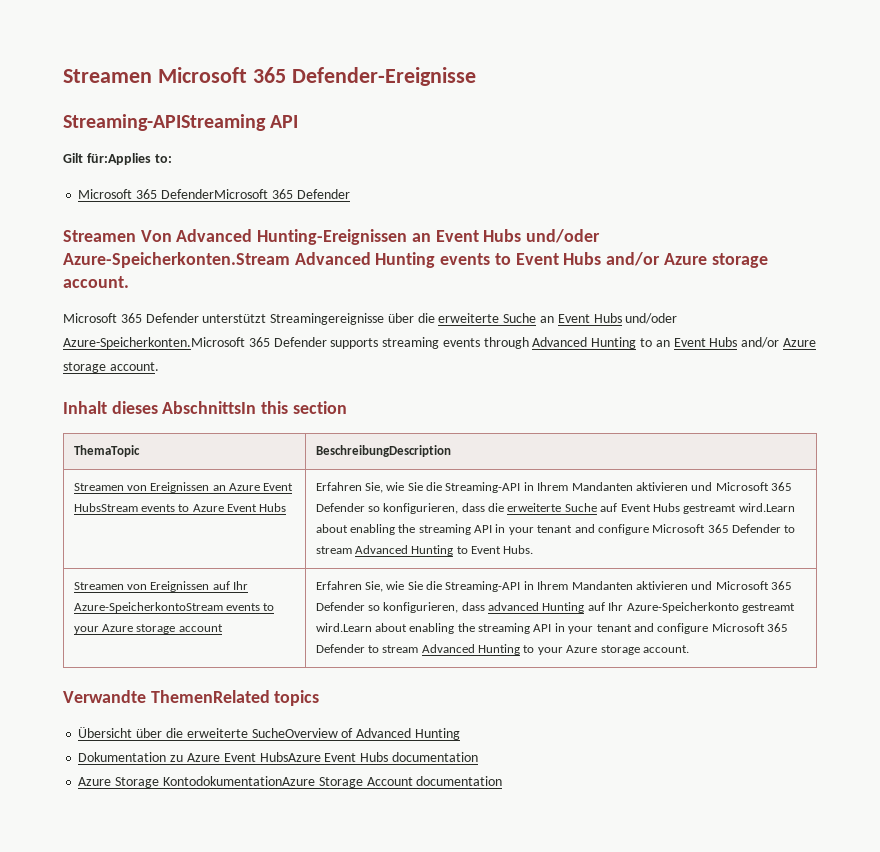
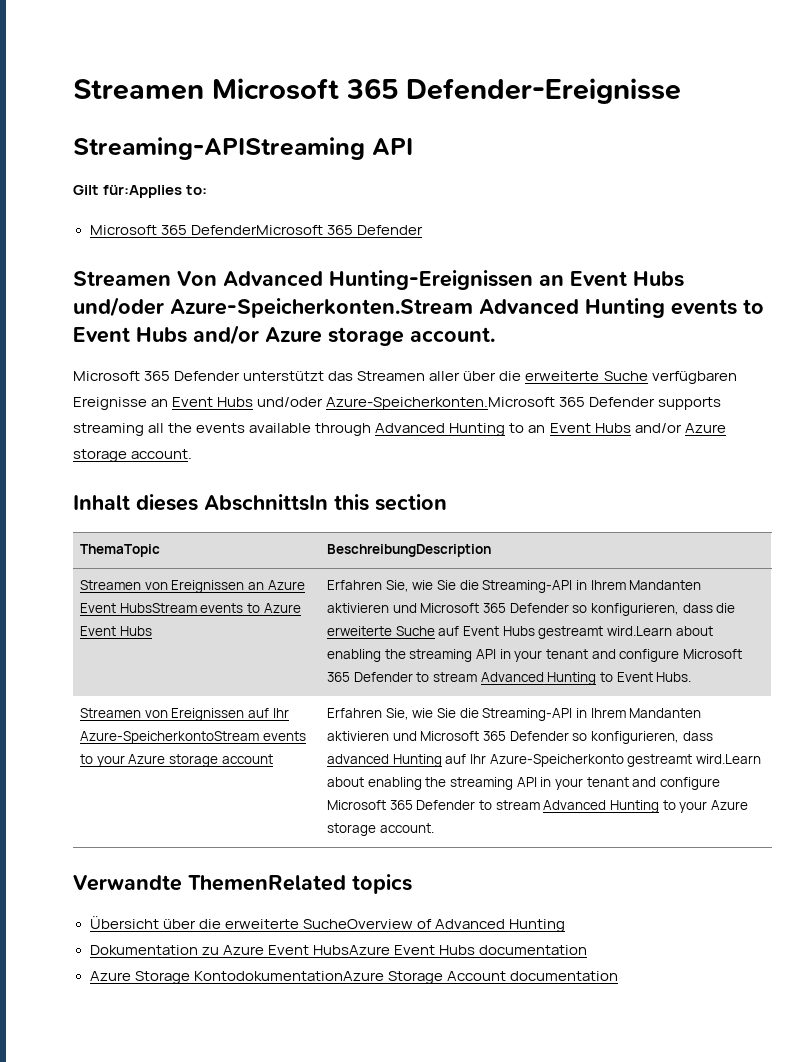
[270,313,385,325] Streamingereignisse -> [328,371,461,381] das Streamen aller
(537, 318) none -> [651,371,737,384] [73,397,147,410] verfügbaren Ereignisse
[442,338,480,347] events -> [148,423,312,433] all the events available

